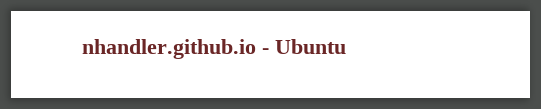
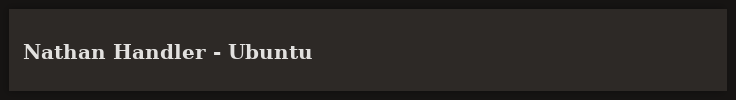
[82,39,256,59] nhandler.github.io -> [23,44,206,59] Nathan Handler

